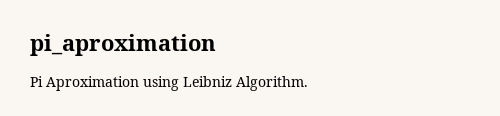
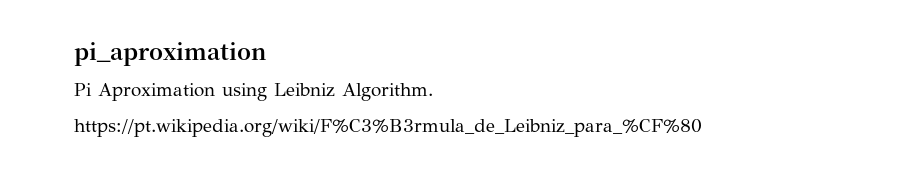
(308, 83) none -> [74,119,702,137] // https://pt.wikipedia.org/wiki/F%C3%B3rmula_de_Leibniz_para_%CF%80

